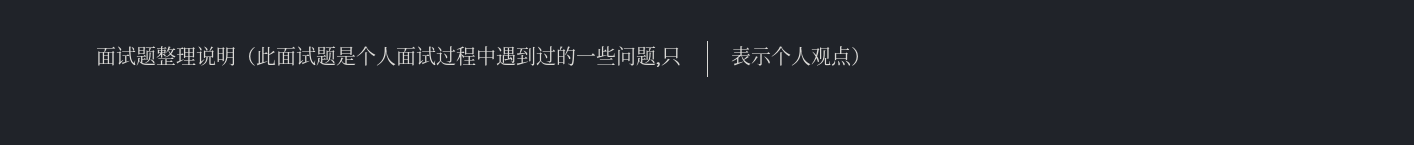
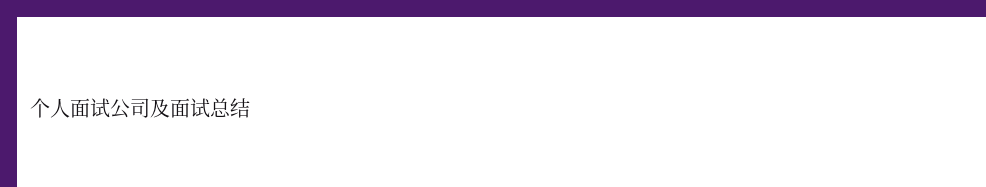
[96,46,871,67] 面试题整理说明（此面试题是个人面试过程中遇到过的一些问题,只表示个人观点） -> [30,98,250,119] 个人面试公司及面试总结

